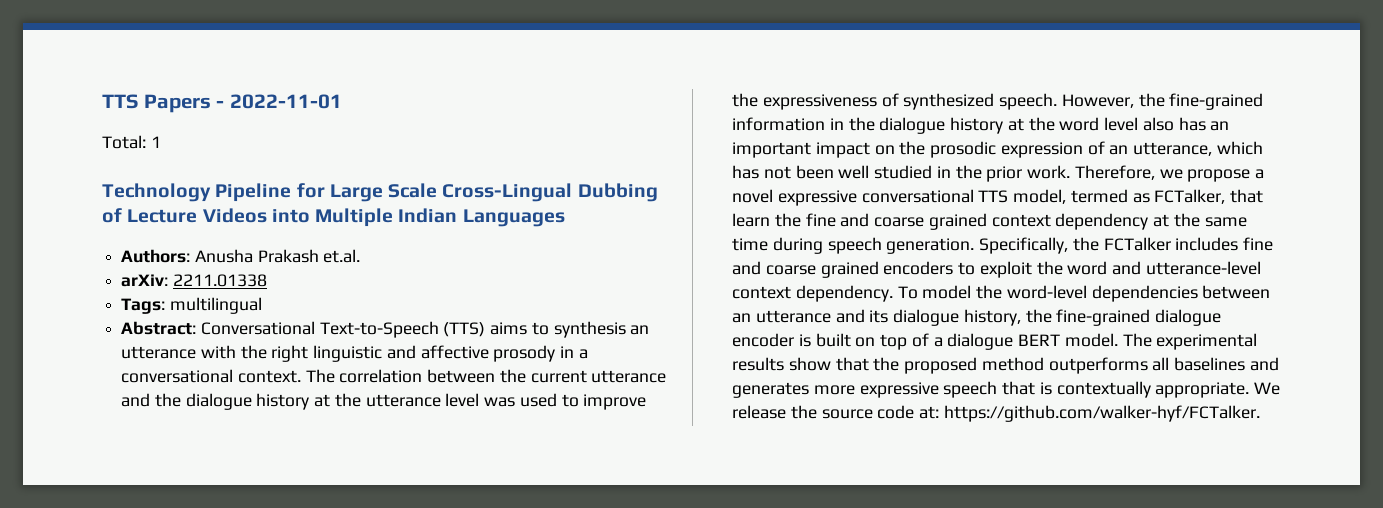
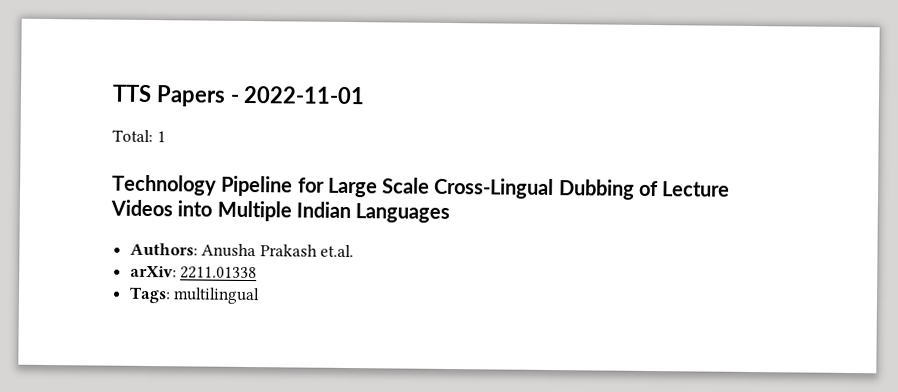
[121,321,650,338] [121,345,588,362] [121,369,667,383] [121,393,647,410] [732,93,1264,110] [732,117,1230,134] [732,141,1263,158] [732,165,1264,182] [732,189,1264,206] [732,213,1247,230] [732,237,1274,254] [732,261,1261,278] [732,285,1271,302] [732,309,1222,326] [732,333,1258,350] [732,357,1279,374] [732,381,1281,398] [732,405,1260,422] // Abstract: Conversational Text-to-Speech (TTS) aims to synthesis an utterance with the right linguistic and affective prosody in a conversational context. The correlation between the current utterance and the dialogue history at the utterance level was used to improve the expressiveness of synthesized speech. However, the fine-grained information in the dialogue history at the word level also has an important impact on the prosodic expression of an utterance, which has not been well studied in the prior work. Therefore, we propose a novel expressive conversational TTS model, termed as FCTalker, that learn the fine and coarse grained context dependency at the same time during speech generation. Specifically, the FCTalker includes fine and coarse grained encoders to exploit the word and utterance-level context dependency. To model the word-level dependencies between an utterance and its dialogue history, the fine-grained dialogue encoder is built on top of a dialogue BERT model. The experimental results show that the proposed method outperforms all baselines and generates more expressive speech that is contextually appropriate. We release the source code at: https://github.com/walker-hyf/FCTalker. -> (261, 296) none

